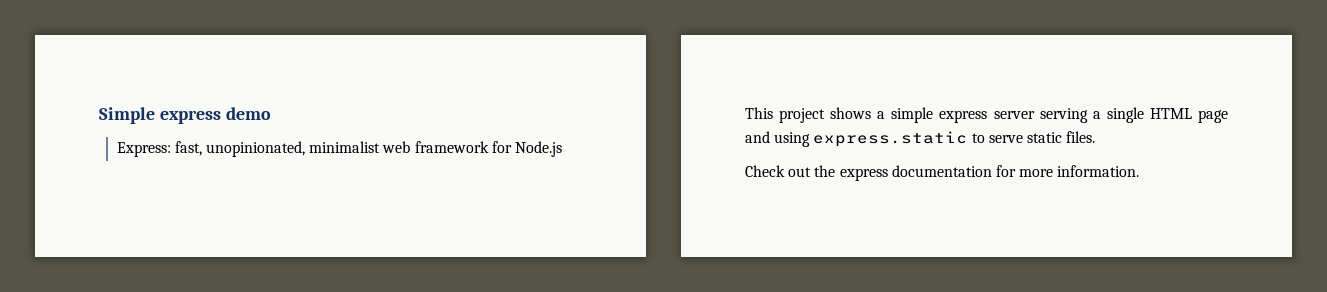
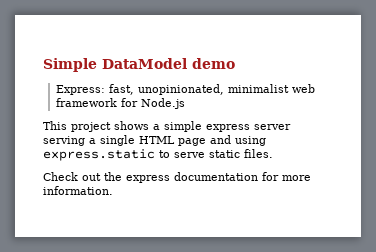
[159,110,221,124] express -> [102,58,187,69] DataModel

